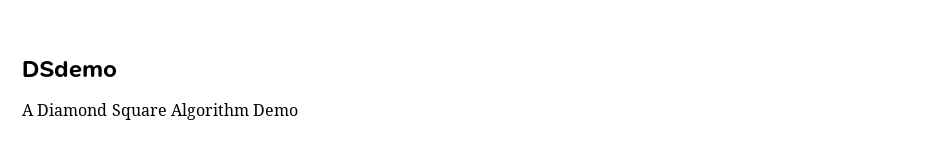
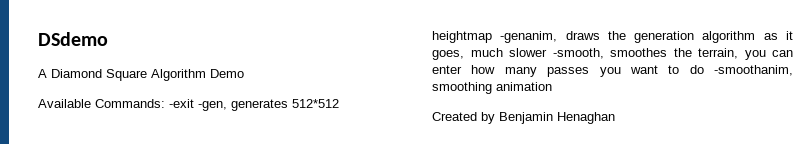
(299, 110) none -> [38,99,339,111] [432,31,793,43] [432,48,793,60] [432,65,793,77] [432,82,552,94] [432,112,615,124] // Available Commands: -exit -gen, generates 512*512 heightmap -genanim, draws the generation algorithm as it goes, much slower -smooth, smoothes the terrain, you can enter how many passes you want to do -smoothanim, smoothing animation // Created by Benjamin Henaghan

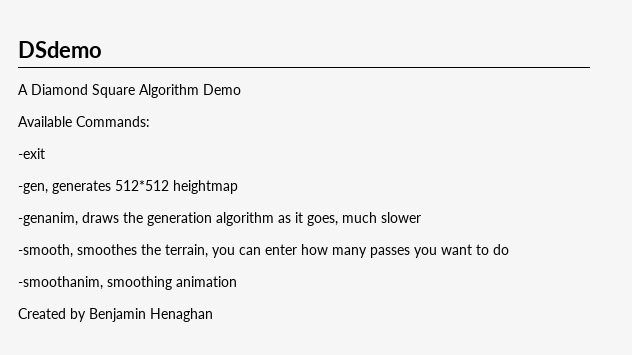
(165, 103) none -> (150, 121) //
(194, 103) none -> (45, 153) //
(492, 37) none -> (238, 187) //
(547, 52) none -> (421, 217) //
(704, 69) none -> (509, 249) //

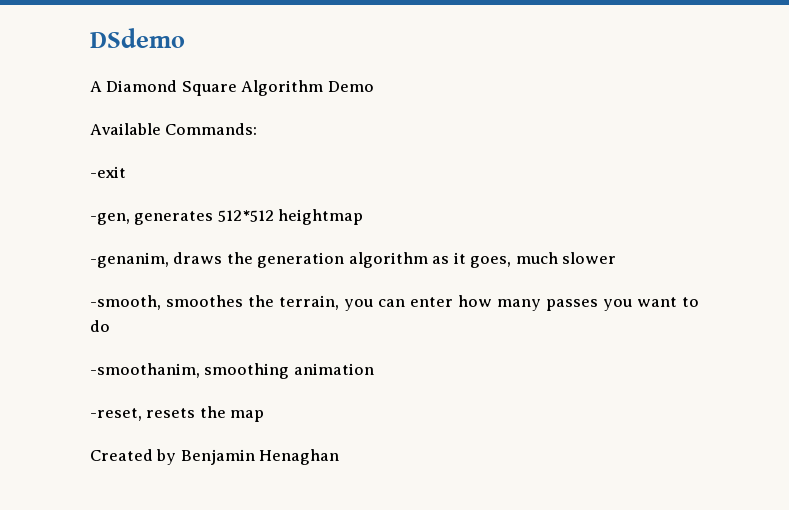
(237, 281) none -> [90,406,265,422] // -reset, resets the map

